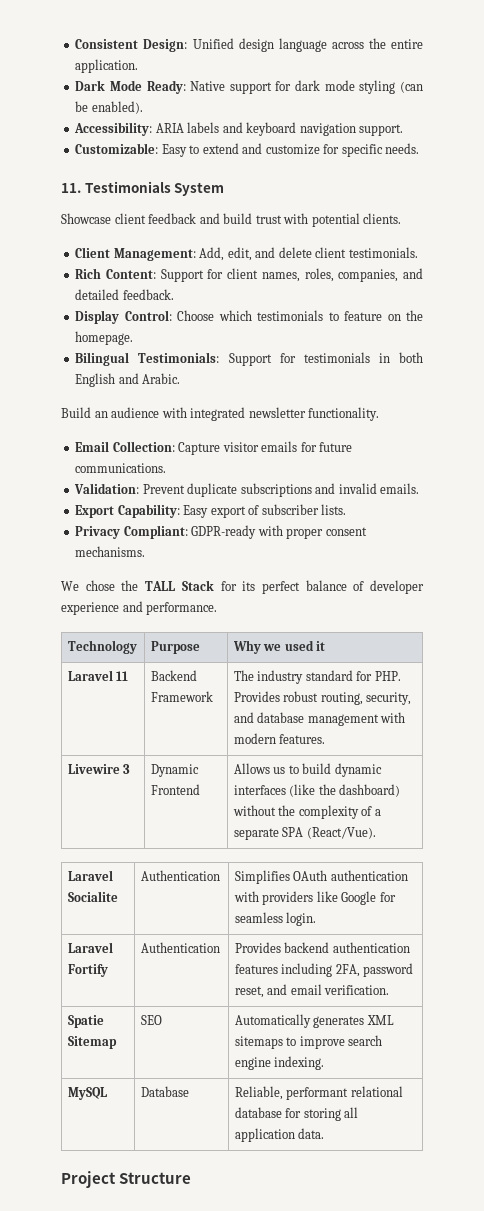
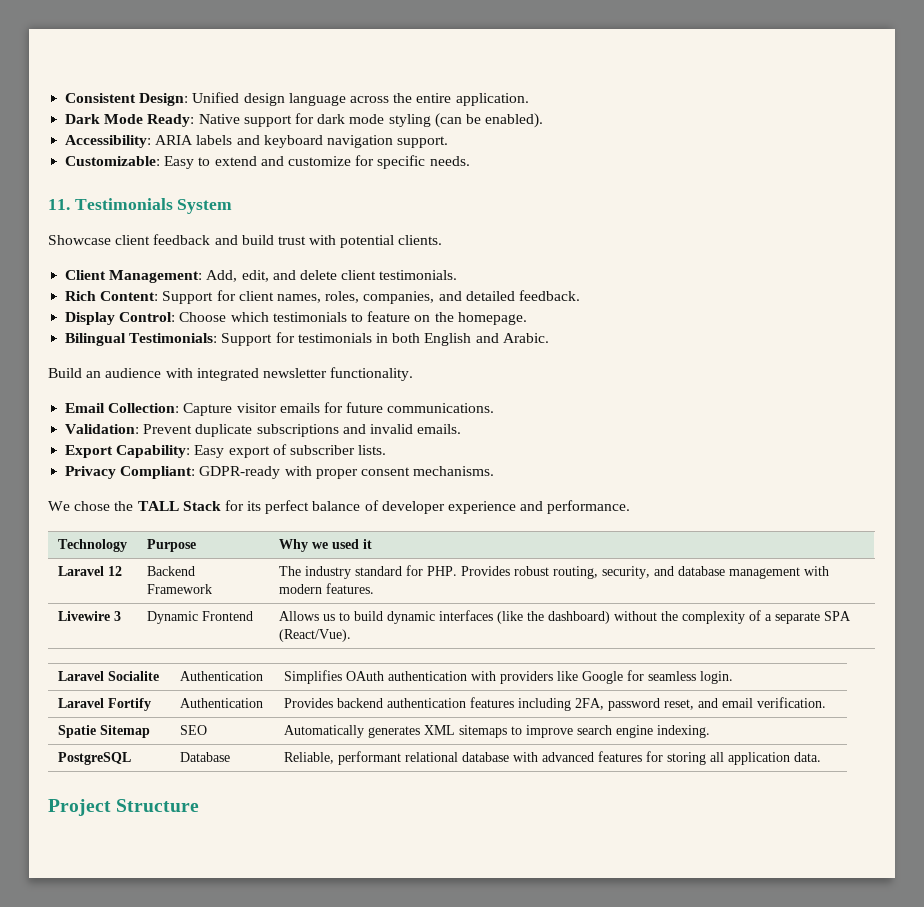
[116,671,129,681] 11 -> [107,566,122,576] 12
[67,1087,107,1100] MySQL -> [57,752,131,765] PostgreSQL
(282, 1112) none -> [512,751,642,762] with advanced features

